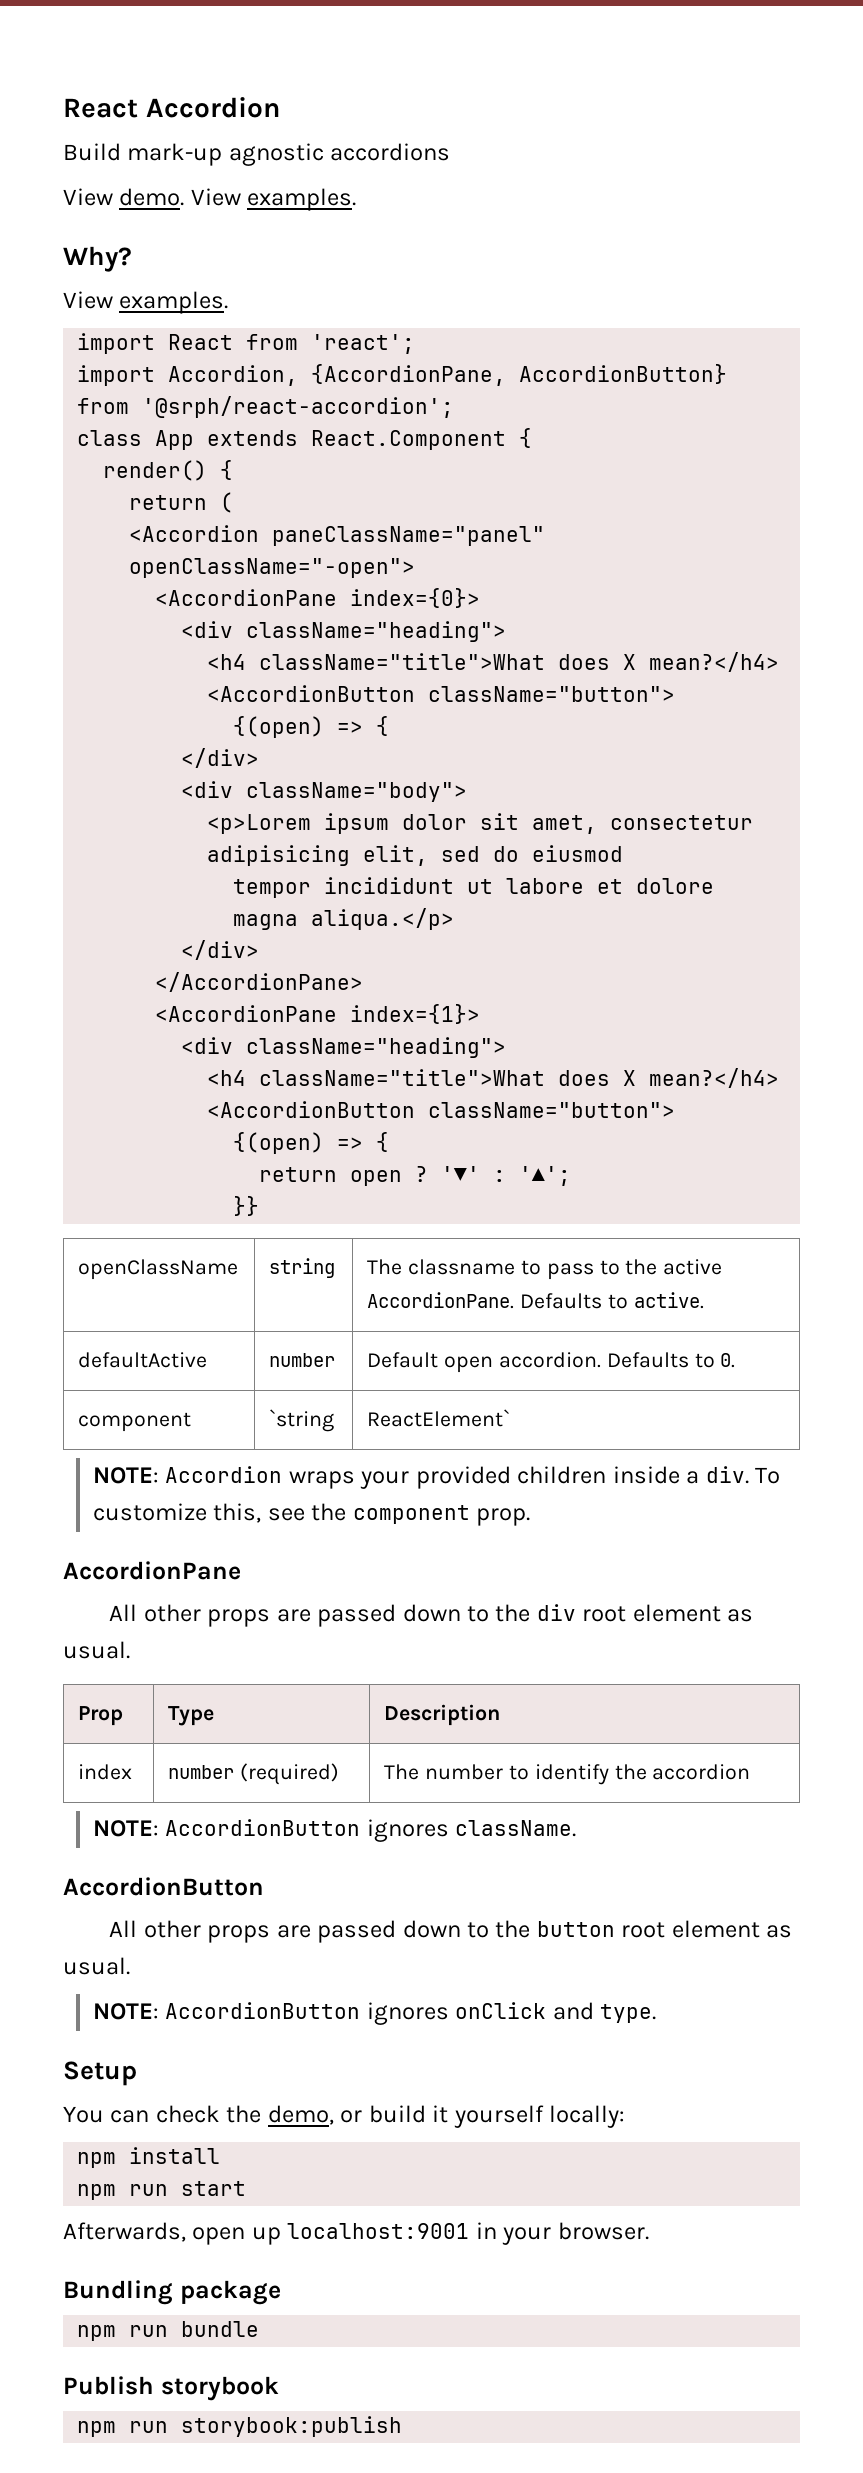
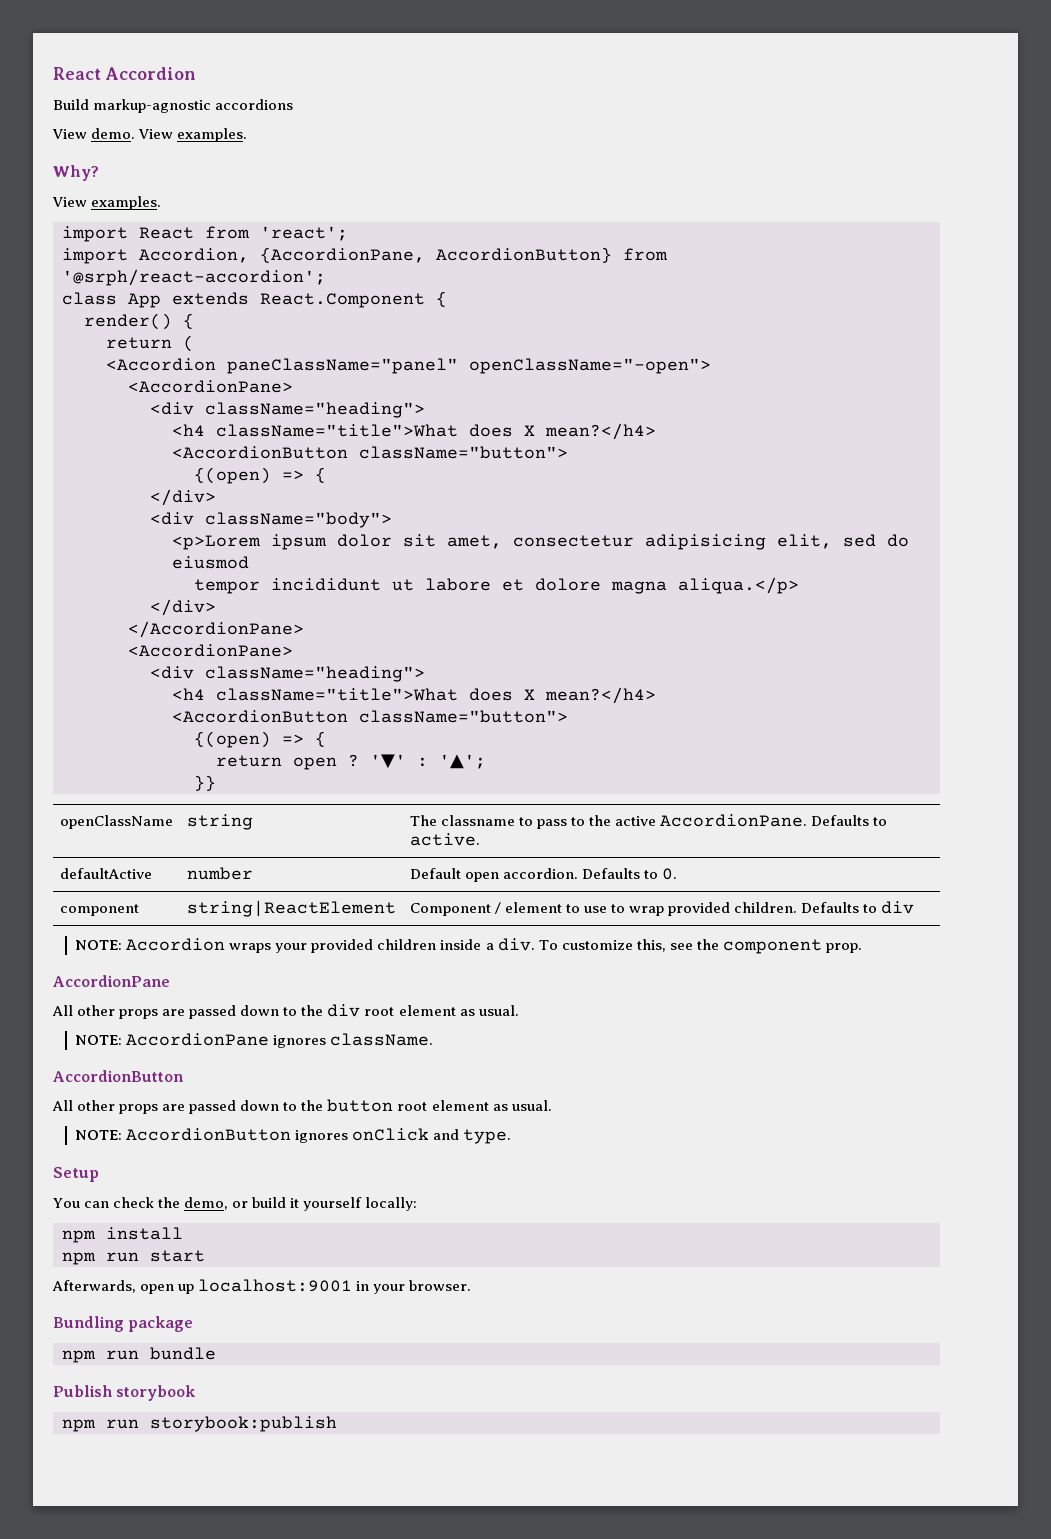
[127,143,324,166] mark-up agnostic -> [93,99,212,113] markup-agnostic
[155,588,481,608] <AccordionPane index={0}> -> [128,380,293,393] <AccordionPane>
[155,1004,481,1024] <AccordionPane index={1}> -> [128,644,293,657] <AccordionPane>
[269,1409,335,1432] [367,1409,511,1427] `string | ReactElement` -> [186,900,396,917] [409,901,915,916] string|ReactElement | Component / element to use to wrap provided children. Defaults to div
[78,1706,124,1726] [168,1706,215,1726] [384,1704,501,1726] [78,1764,133,1780] [168,1763,340,1785] [384,1764,751,1785] [92,1819,361,1837] // Prop | Type | Description // index | number (required) | The number to identify the accordion // NOTE: AccordionButton -> [75,1033,270,1046] // NOTE: AccordionPane

